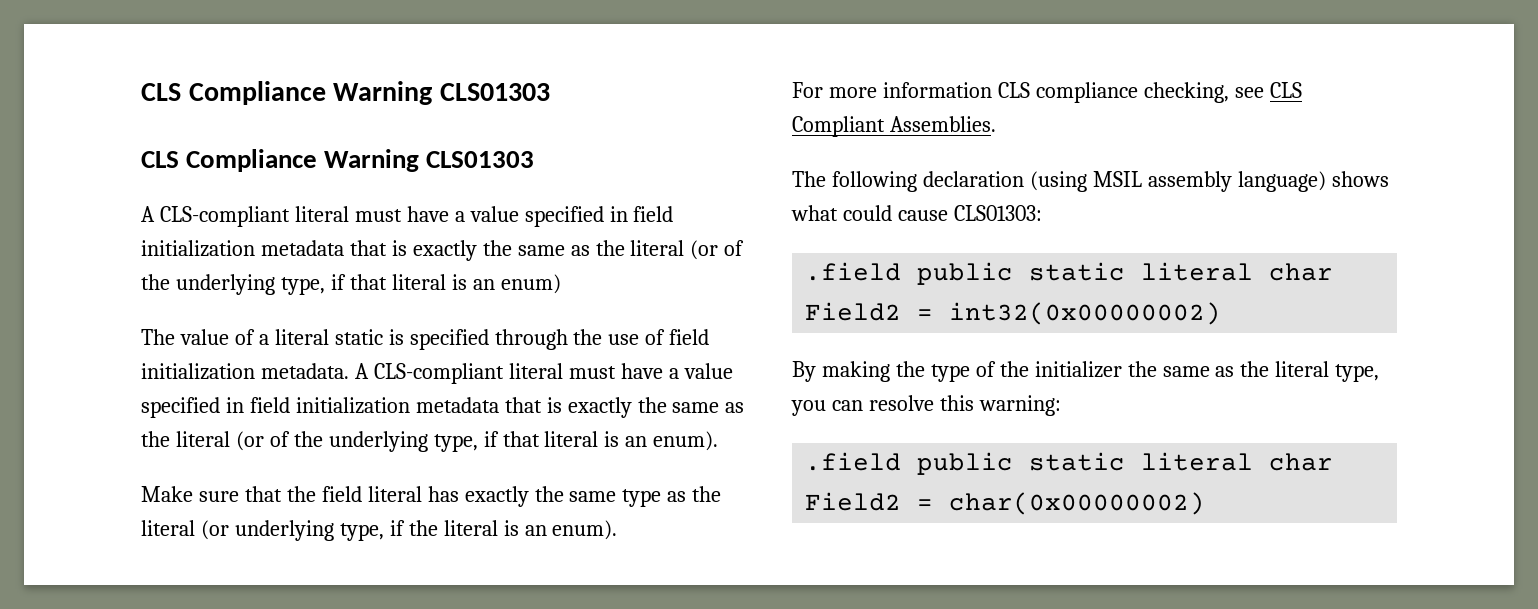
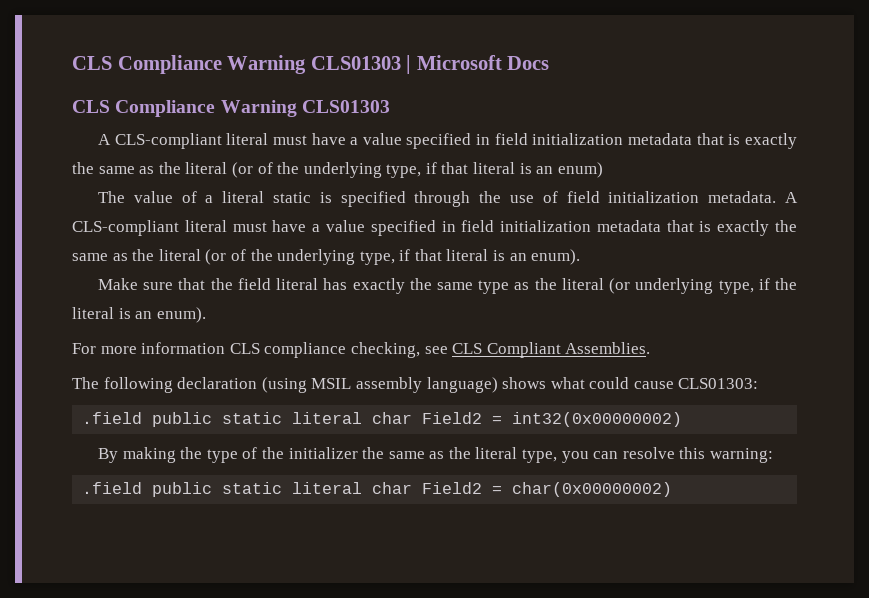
[141,81,550,105] CLS Compliance Warning CLS01303 -> [72,55,550,74] CLS Compliance Warning CLS01303 | Microsoft Docs

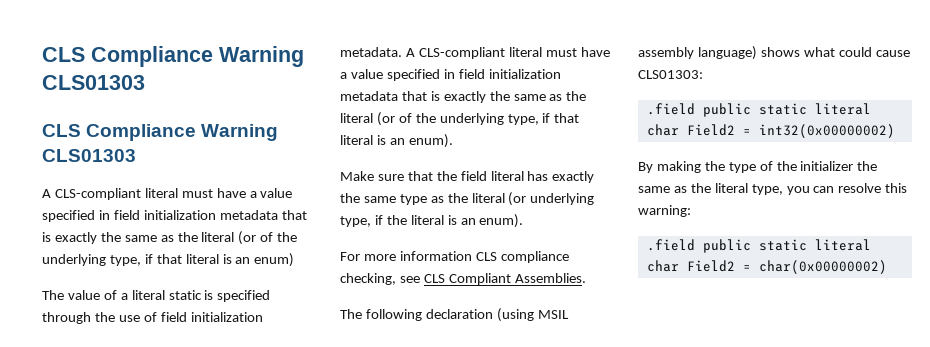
[72,55,550,74] CLS Compliance Warning CLS01303 | Microsoft Docs -> [42,46,304,67] [42,75,145,90] CLS Compliance Warning CLS01303

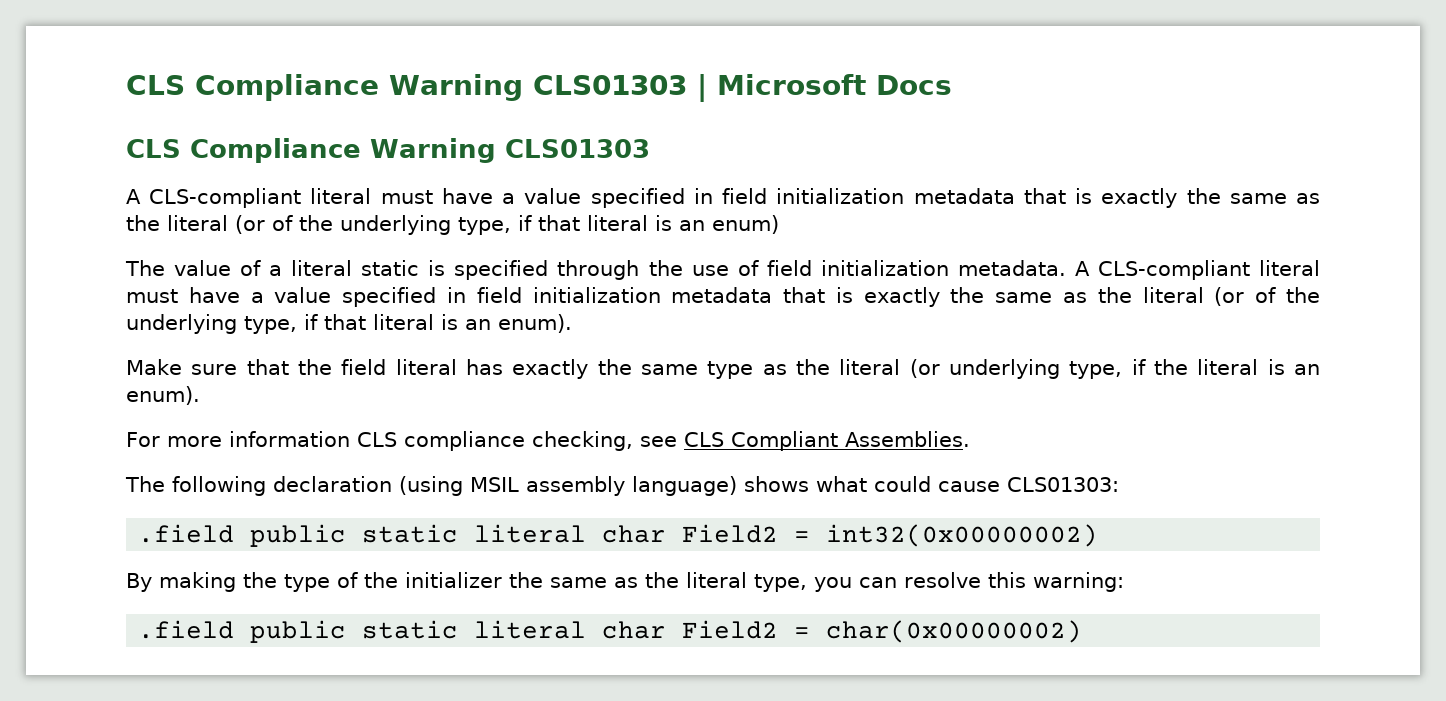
[42,46,304,67] [42,75,145,90] CLS Compliance Warning CLS01303 -> [126,74,952,102] CLS Compliance Warning CLS01303 | Microsoft Docs

